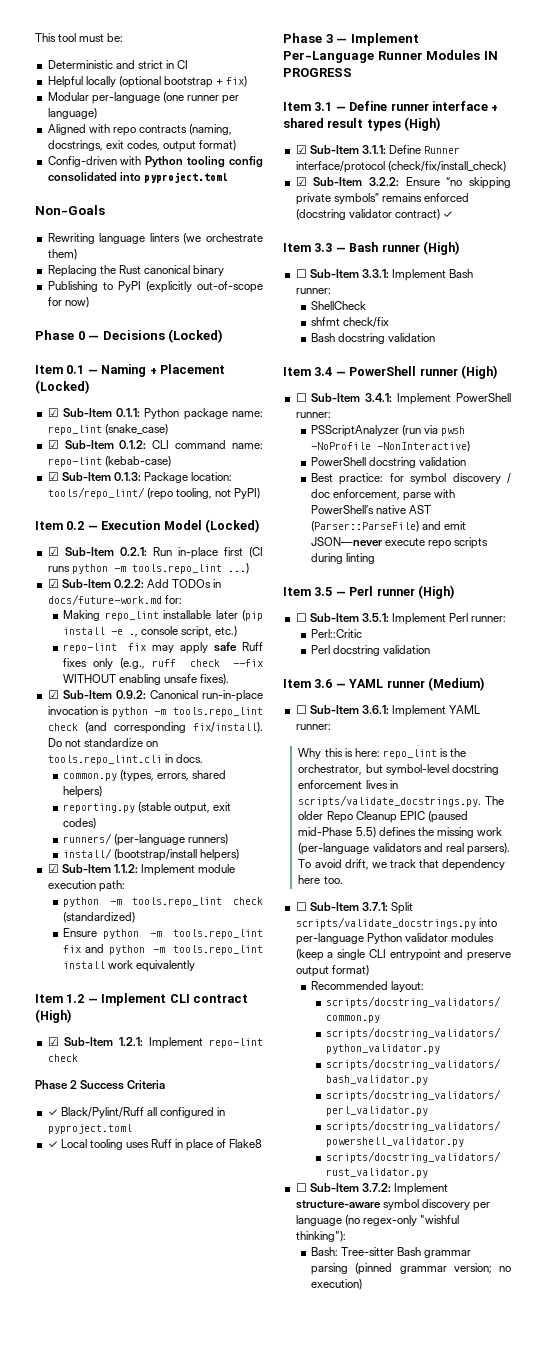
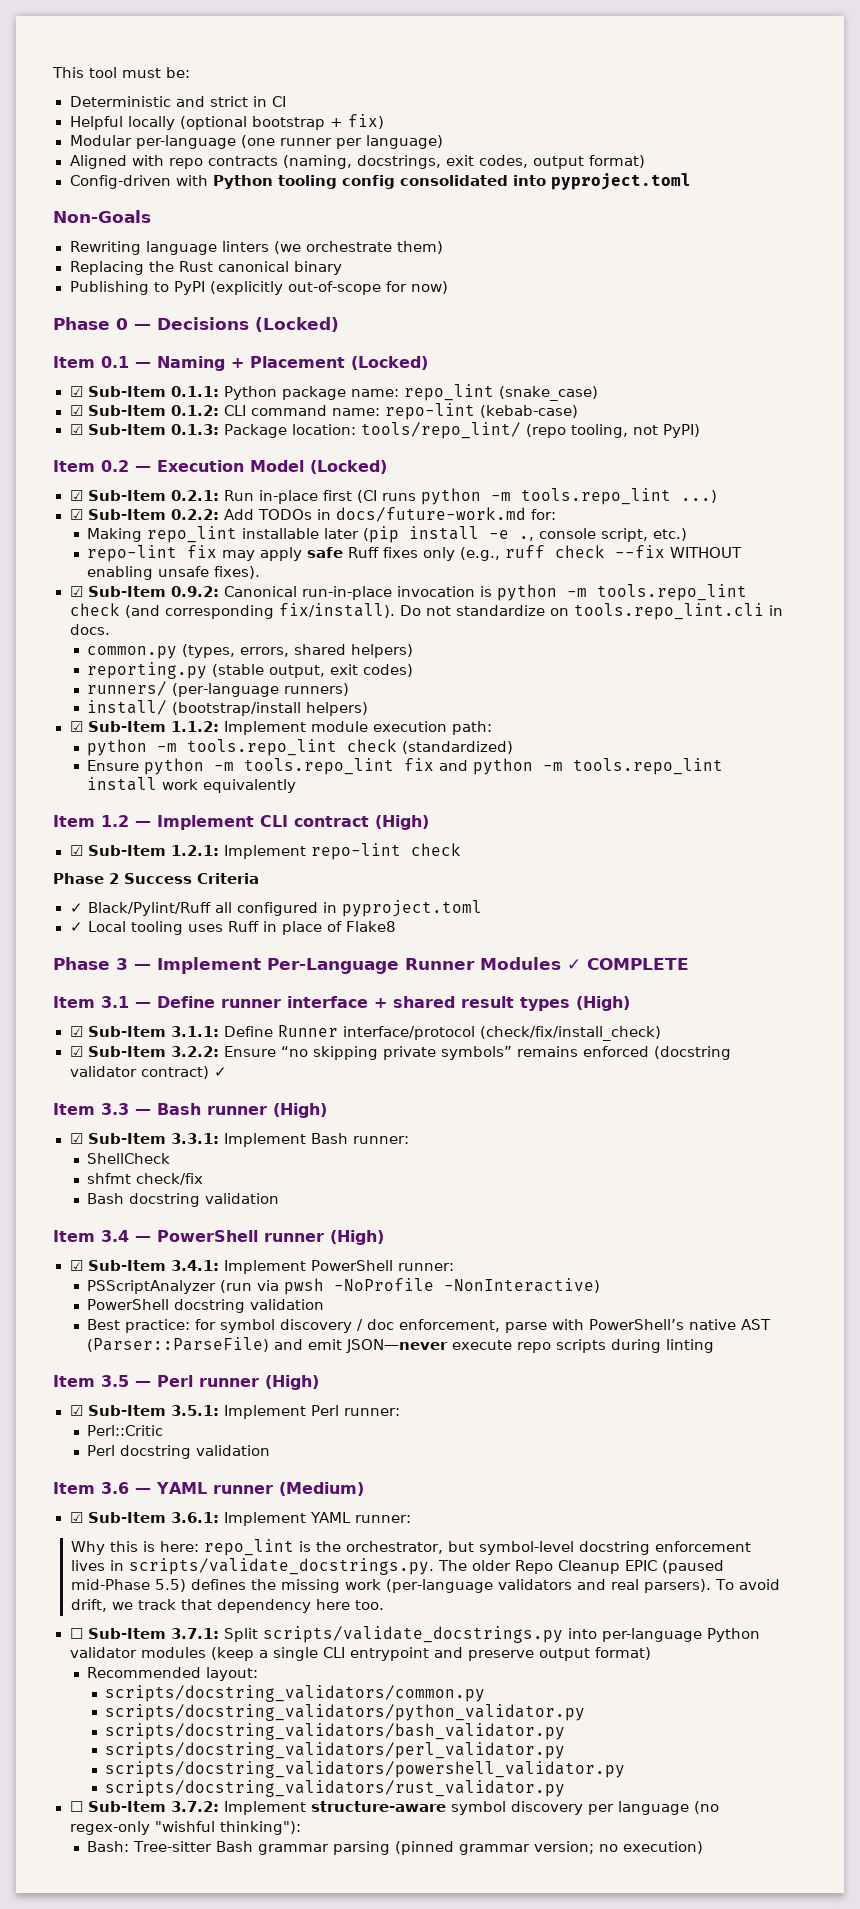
[483,51,498,60] [283,68,352,77] IN PROGRESS -> [567,958,689,970] ✓ COMPLETE
[295,269,307,278] ☐ -> [69,1133,83,1144] ☑
[295,393,307,402] ☐ -> [69,1260,83,1271] ☑
[295,613,307,622] ☐ -> [69,1405,83,1416] ☑
[295,705,307,714] ☐ -> [69,1512,83,1523] ☑

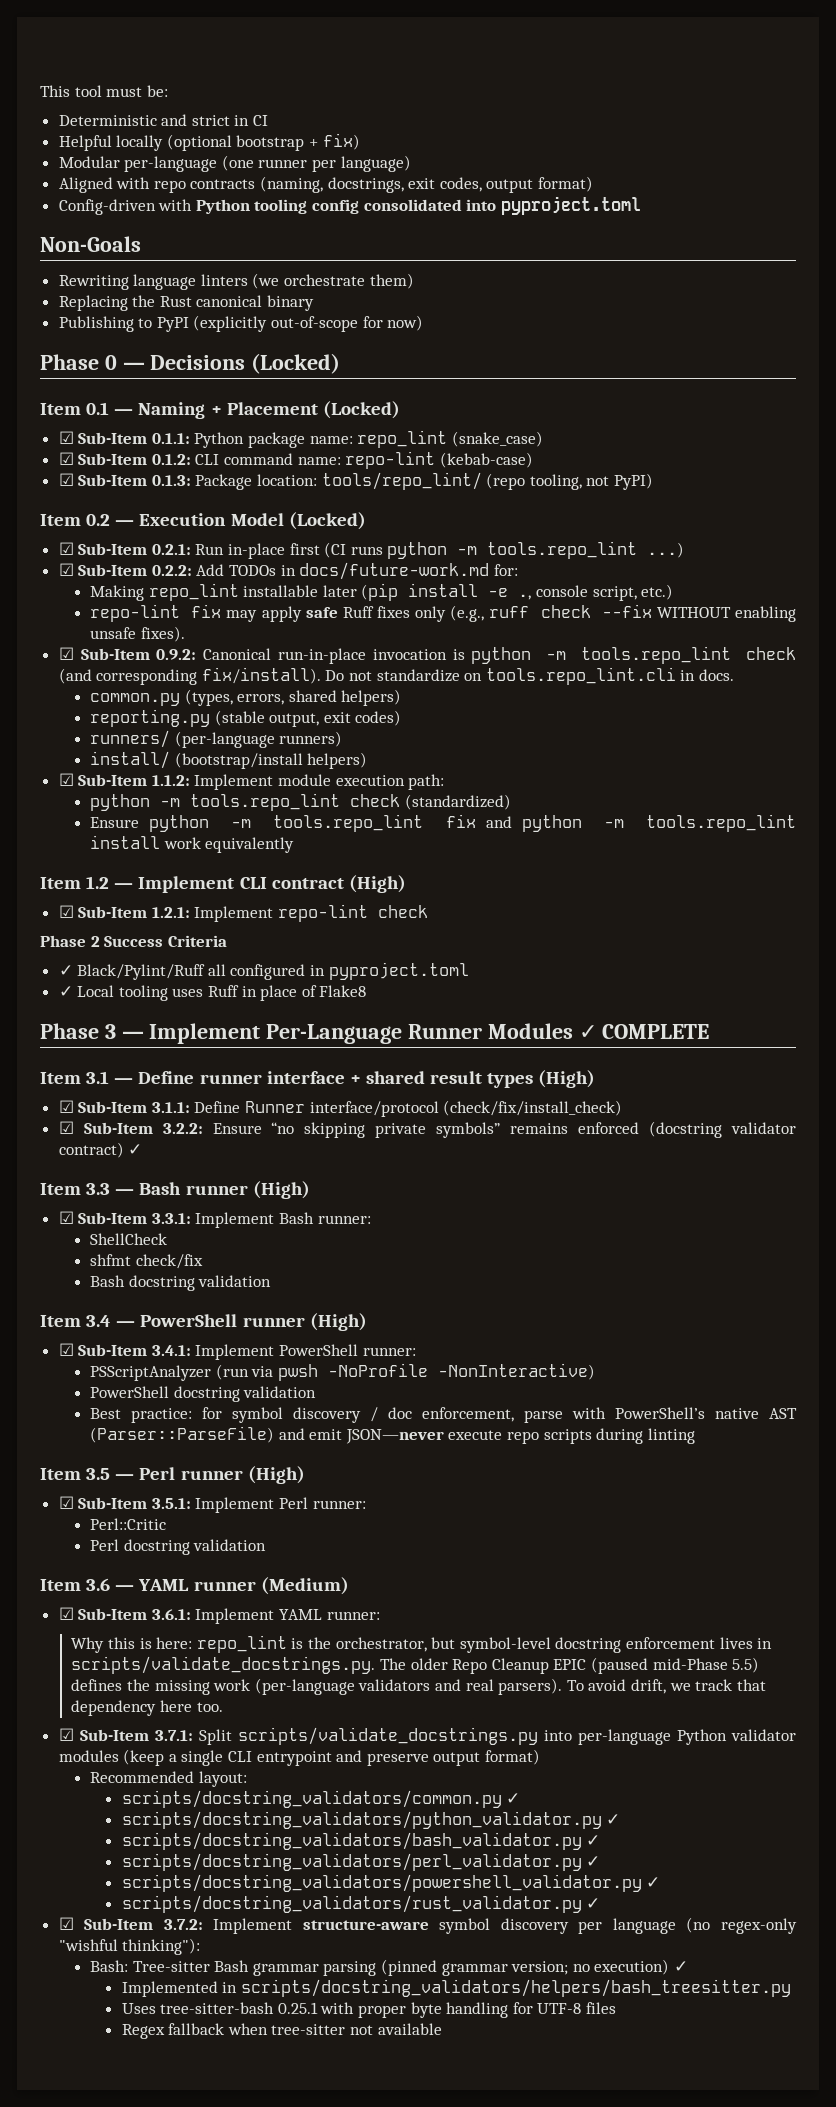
[69,1628,83,1639] ☐ -> [58,1728,74,1741] ☑
(486, 1693) none -> [506,1793,521,1804] ✓
(586, 1712) none -> [606,1814,621,1825] ✓
(566, 1731) none -> [586,1835,601,1846] ✓
(566, 1750) none -> [586,1856,601,1867] ✓
(626, 1769) none -> [646,1877,661,1888] ✓
[69,1801,83,1812] // ☐ -> [586,1898,601,1909] [58,1917,74,1930] ✓ // ☑
(704, 1847) none -> [674,1961,689,1972] [121,1979,791,1997] [121,2002,616,2018] [121,2023,442,2039] ✓ // Implemented in scripts/docstring_validators/helpers/bash_treesitter.py // Uses tree-sitter-bash 0.25.1 with proper byte handling for UTF-8 files // Regex fallback when tree-sitter not available

